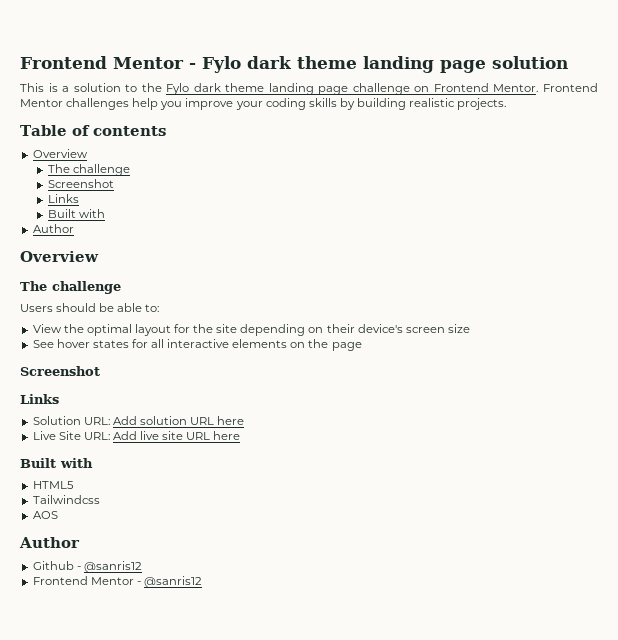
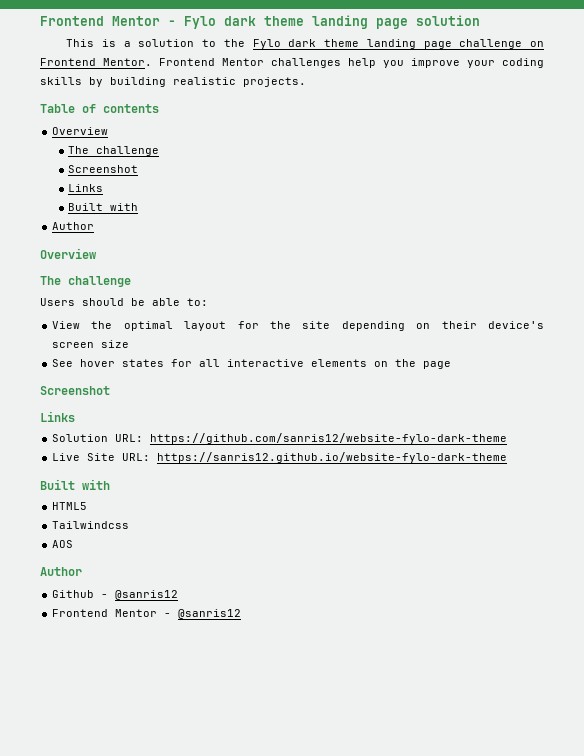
[112,416,245,425] Add solution URL here -> [150,433,508,444] https://github.com/sanris12/website-fylo-dark-theme
[112,431,241,440] Add live site URL here -> [157,452,508,463] https://sanris12.github.io/website-fylo-dark-theme

